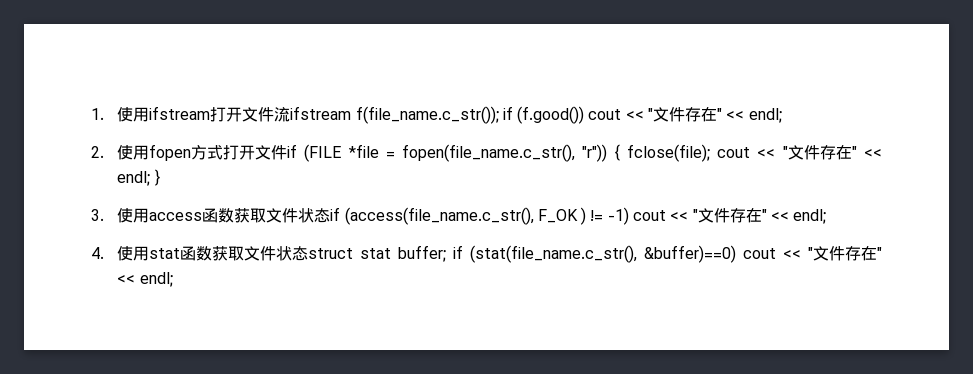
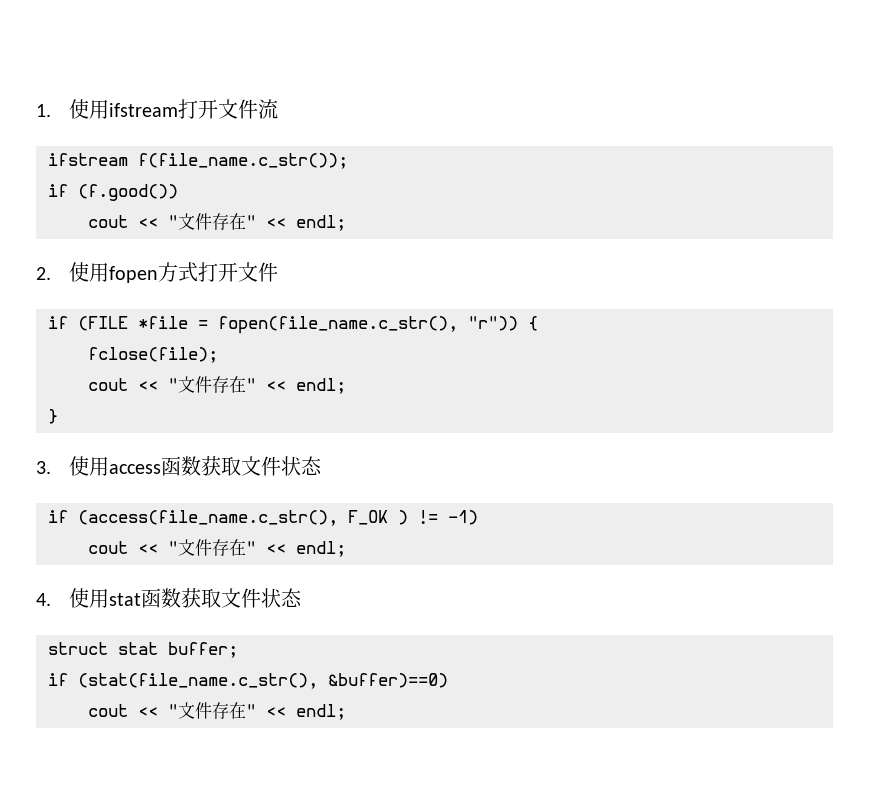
(291, 114) none -> (279, 109) //
(499, 115) none -> (348, 161) //
(585, 115) none -> (178, 192) //
(288, 152) none -> (279, 272) //
(620, 152) none -> (538, 323) //
[717,145,883,160] [117,171,151,186] cout << "文件存在" << endl; -> [88,376,346,394] // cout << "文件存在" << endl; //
(331, 215) none -> (323, 465) //
(629, 216) none -> (478, 517) //
(309, 253) none -> (303, 597) //
(447, 253) none -> (238, 650) //
(737, 254) none -> (448, 680) //

